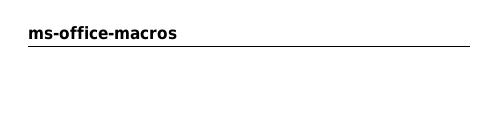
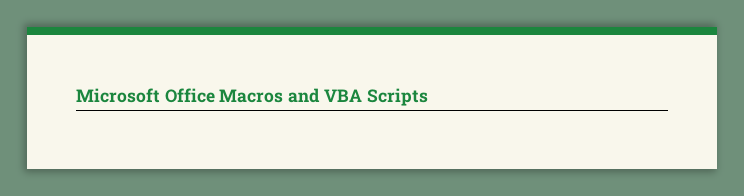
[28,26,177,40] ms-office-macros -> [76,88,428,106] Microsoft Office Macros and VBA Scripts

